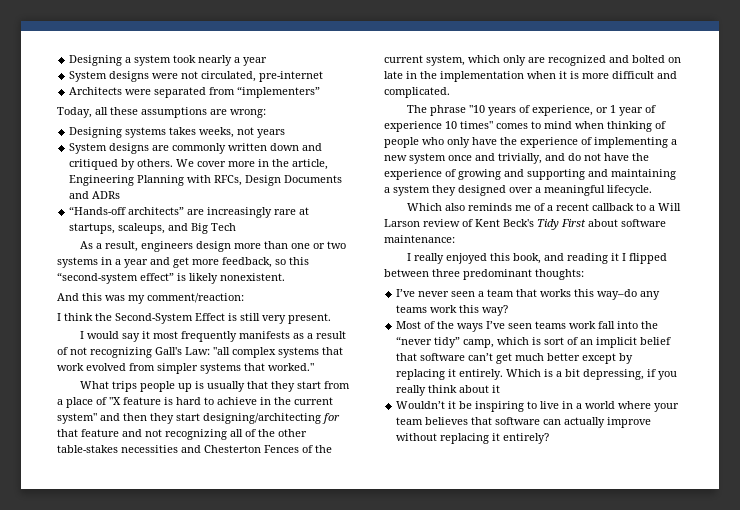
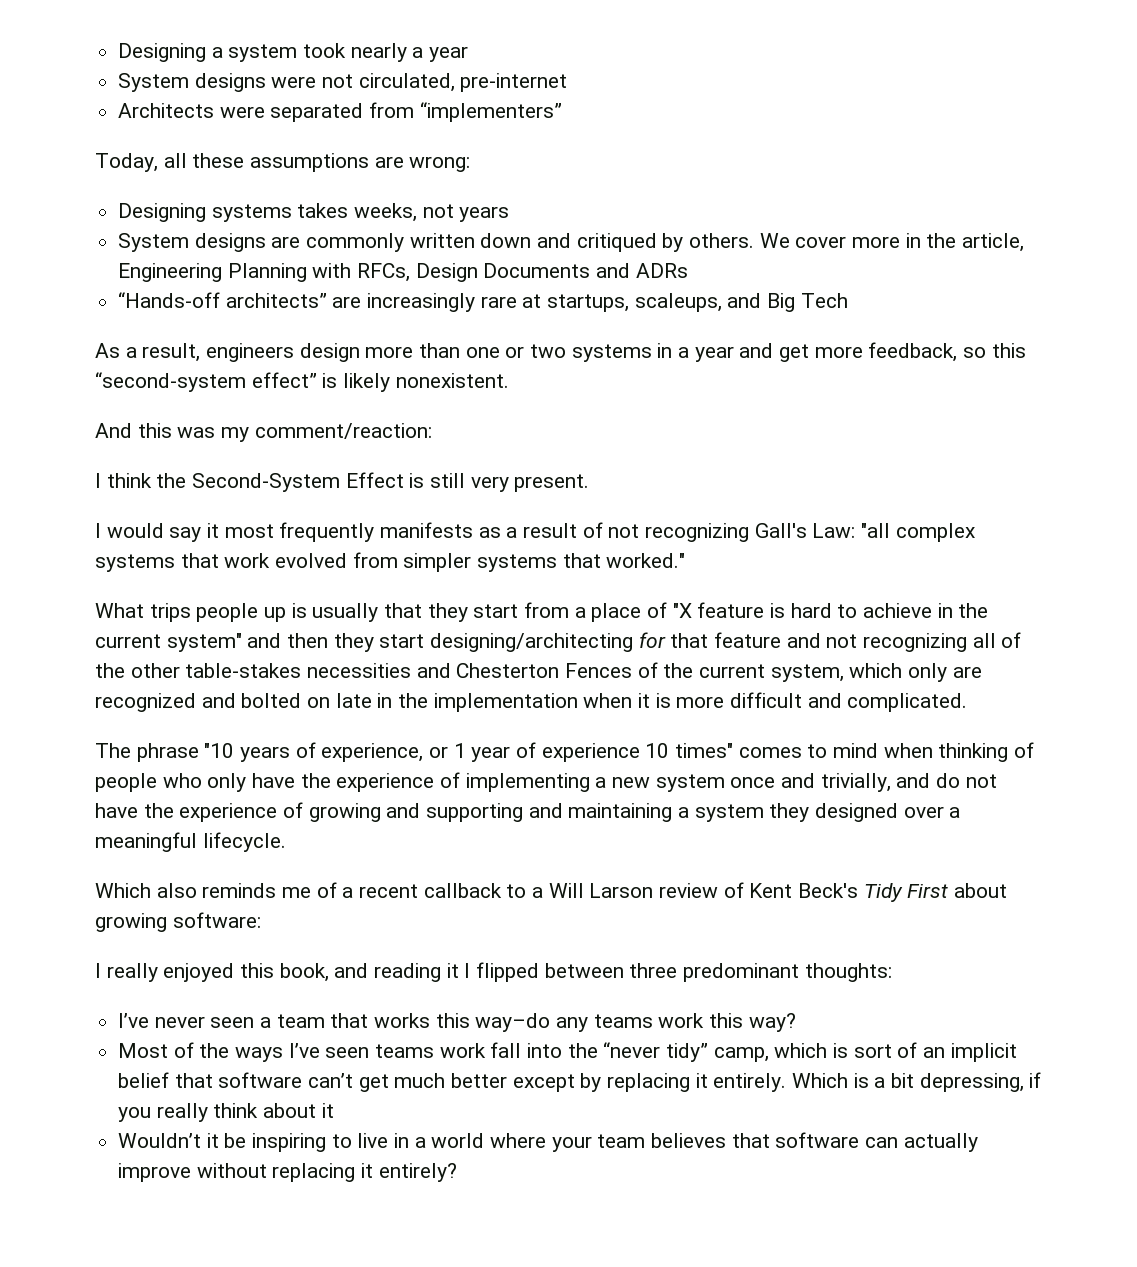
[621,219,666,227] [384,235,455,243] software maintenance: -> [95,912,261,932] growing software:

